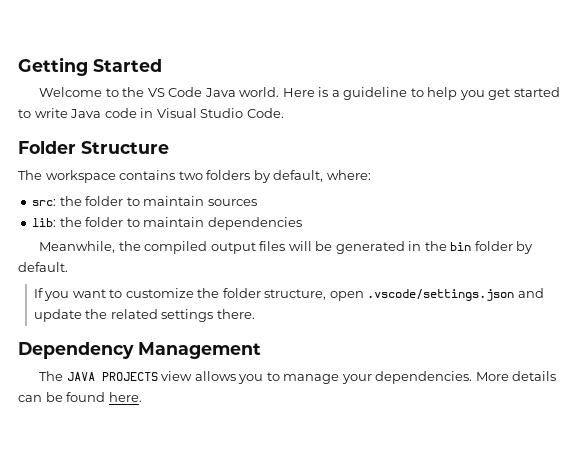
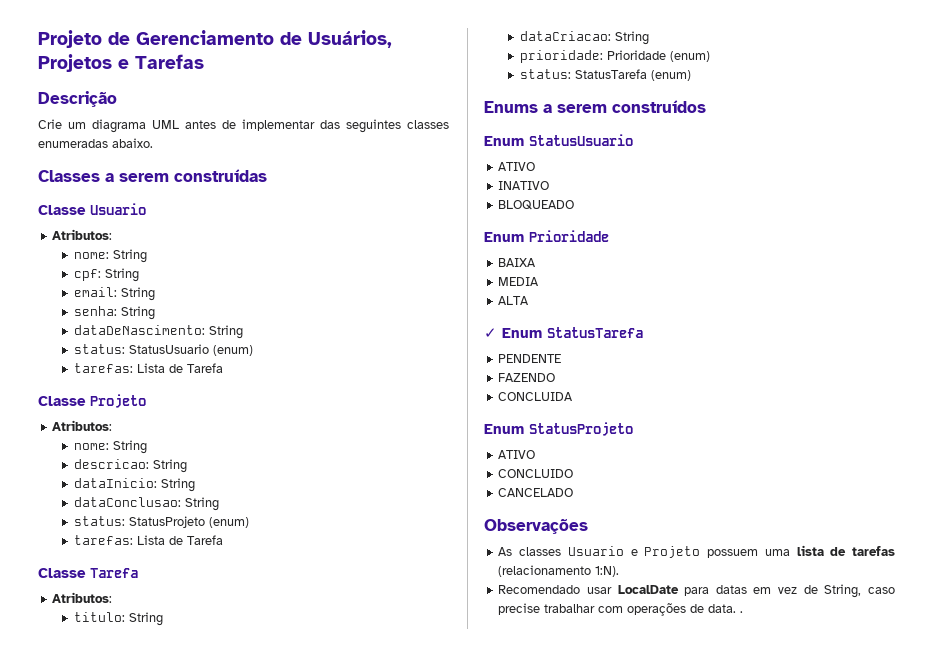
[18,57,162,76] [39,87,560,100] [18,108,284,118] [18,141,169,154] [18,170,371,183] [32,196,257,206] [32,217,302,230] [39,241,534,254] [18,262,68,272] [33,288,544,301] [33,309,255,322] [18,342,261,359] [39,371,557,384] [18,392,142,402] Getting Started // Welcome to the VS Code Java world. Here is a guideline to help you get started to write Java code in Visual Studio Code. // Folder Structure // The workspace contains two folders by default, where: // src: the folder to maintain sources // lib: the folder to maintain dependencies // Meanwhile, the compiled output files will be generated in the bin folder by default. // If you want to customize the folder structure, open .vscode/settings.json and update the related settings there. // Dependency Management // The JAVA PROJECTS view allows you to manage your dependencies. More details can be found here. -> [38,30,392,48] [38,54,204,72] [38,91,117,107] [38,119,449,133] [38,138,153,148] [38,169,267,182] [38,203,146,215] [52,229,113,240] [74,249,148,263] [74,268,140,282] [74,287,156,301] [74,306,156,320] [74,325,244,339] [74,344,254,356] [74,363,224,373] [38,394,146,408] [52,420,113,431] [74,440,148,454] [74,459,188,473] [74,478,196,492] [74,497,220,511] [74,516,250,528] [74,535,224,545] [38,568,138,578] [52,592,113,603] [74,612,164,626] [520,31,650,45] [520,50,711,63] [520,69,692,81] [484,100,706,113] [484,134,633,146] [498,162,536,171] [498,181,550,190] [498,200,575,210] [484,230,609,242] [498,258,537,267] [498,277,540,286] [498,296,530,305] [484,327,643,338] [498,354,562,363] [498,373,556,382] [498,392,574,401] [484,422,633,436] [498,450,536,459] [498,469,574,478] [498,488,574,497] [484,518,588,534] [498,545,896,558] [498,565,620,577] [498,584,895,598] [498,603,744,616] Projeto de Gerenciamento de Usuários, Projetos e Tarefas // Descrição // Crie um diagrama UML antes de implementar das seguintes classes enumeradas abaixo. // Classes a serem construídas // Classe Usuario // Atributos: // nome: String // cpf: String // email: String // senha: String // dataDeNascimento: String // status: StatusUsuario (enum) // tarefas: Lista de Tarefa // Classe Projeto // Atributos: // nome: String // descricao: String // dataInicio: String // dataConclusao: String // status: StatusProjeto (enum) // tarefas: Lista de Tarefa // Classe Tarefa // Atributos: // titulo: String // dataCriacao: String // prioridade: Prioridade (enum) // status: StatusTarefa (enum) // Enums a serem construídos // Enum StatusUsuario // ATIVO // INATIVO // BLOQUEADO // Enum Prioridade // BAIXA // MEDIA // ALTA // ✓ Enum StatusTarefa // PENDENTE // FAZENDO // CONCLUIDA // Enum StatusProjeto // ATIVO // CONCLUIDO // CANCELADO // Observações // As classes Usuario e Projeto possuem uma lista de tarefas (relacionamento 1:N). // Recomendado usar LocalDate para datas em vez de String, caso precise trabalhar com operações de data. .

